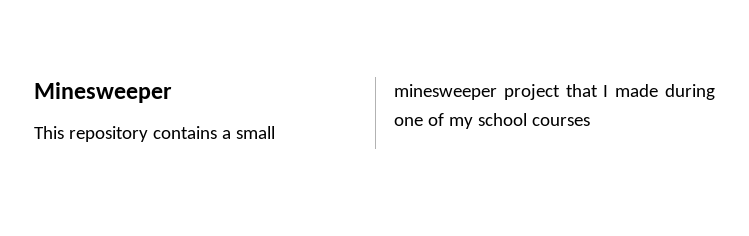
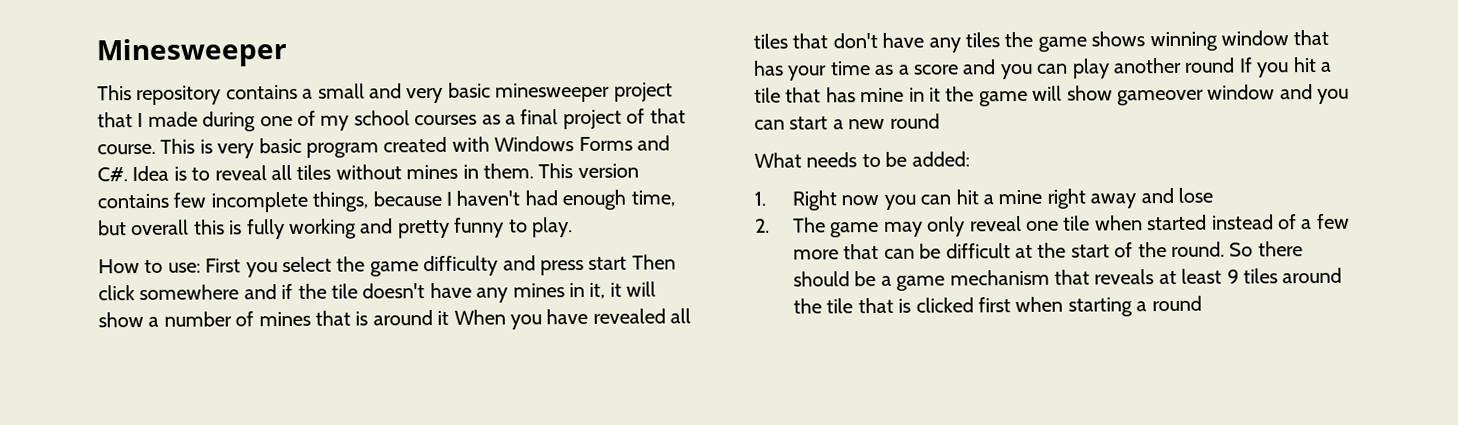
(275, 132) none -> [369,82,491,104] and very basic
(590, 121) none -> [481,108,686,130] [97,135,670,159] [97,163,639,182] [97,189,675,213] [98,217,573,240] [98,254,676,278] [98,281,657,303] [98,308,692,330] [753,29,1330,53] [753,57,1332,81] [754,84,1350,107] [754,113,940,130] [754,151,970,168] [754,187,1214,211] [755,213,1350,238] [793,241,1303,260] [793,267,1343,291] [793,295,1202,317] as a final project of that course. This is very basic program created with Windows Forms and C#. Idea is to reveal all tiles without mines in them. This version contains few incomplete things, because I haven't had enough time, but overall this is fully working and pretty funny to play. // How to use: First you select the game difficulty and press start Then click somewhere and if the tile doesn't have any mines in it, it will show a number of mines that is around it When you have revealed all tiles that don't have any tiles the game shows winning window that has your time as a score and you can play another round If you hit a tile that has mine in it the game will show gameover window and you can start a new round // What needs to be added: // 1. Right now you can hit a mine right away and lose // 2. The game may only reveal one tile when started instead of a few more that can be difficult at the start of the round. So there should be a game mechanism that reveals at least 9 tiles around the tile that is clicked first when starting a round

